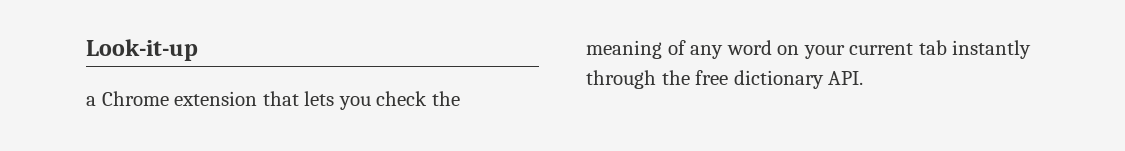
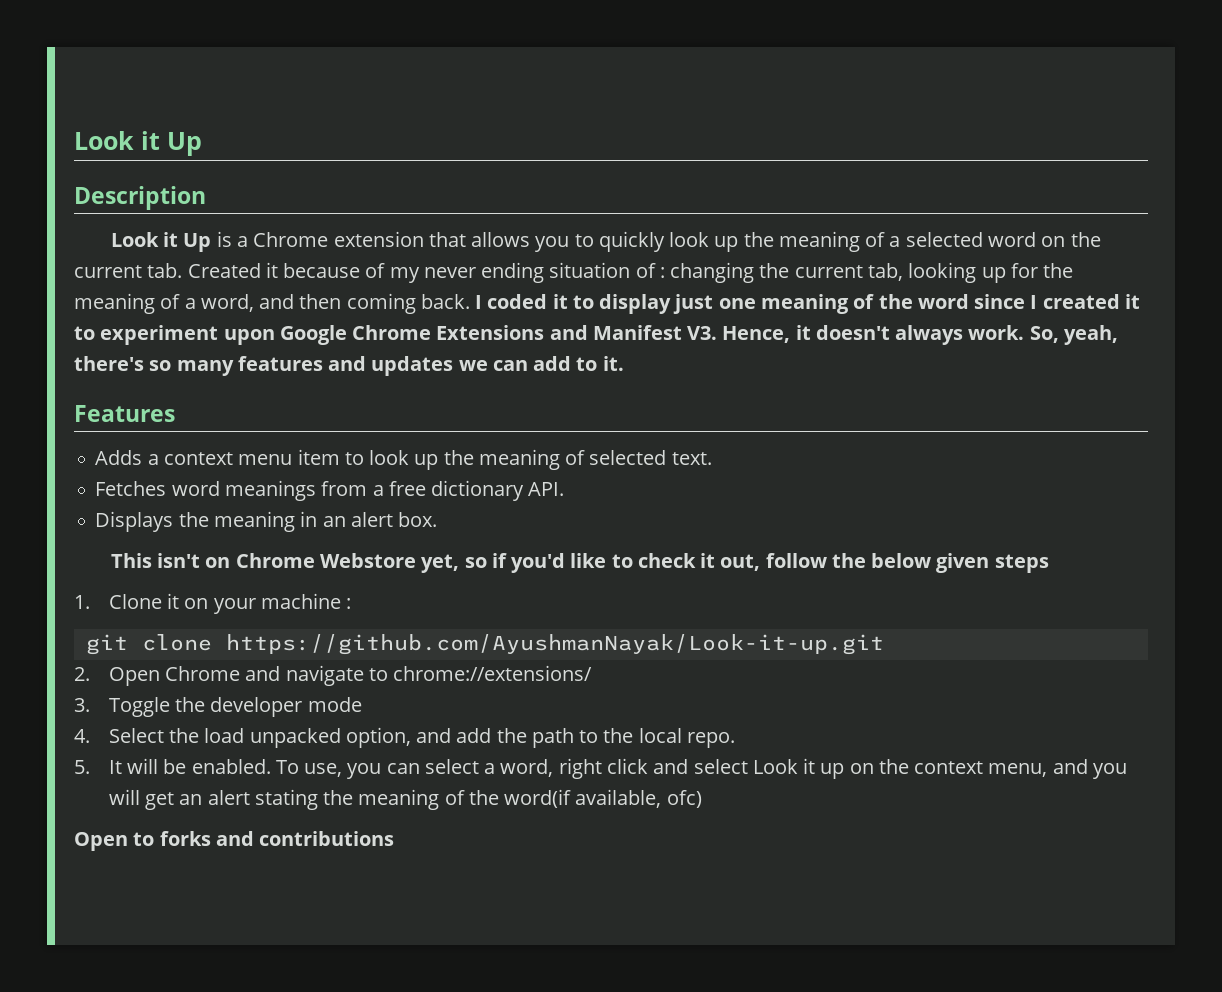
[86,39,198,61] [86,91,460,110] [586,40,1032,59] [586,70,864,89] Look-it-up // a Chrome extension that lets you check the meaning of any word on your current tab instantly through the free dictionary API. -> [74,131,202,156] [74,186,206,210] [110,231,1101,252] [74,262,1074,283] [74,293,1140,314] [74,325,1118,345] [74,356,624,376] [74,405,175,422] [95,449,712,470] [95,480,565,501] [95,511,438,532] [110,553,1049,573] [74,593,352,614] [85,634,884,655] [74,665,593,686] [74,697,362,717] [74,727,736,748] [74,758,1127,779] [108,789,702,810] [74,831,395,851] Look it Up // Description // Look it Up is a Chrome extension that allows you to quickly look up the meaning of a selected word on the current tab. Created it because of my never ending situation of : changing the current tab, looking up for the meaning of a word, and then coming back. I coded it to display just one meaning of the word since I created it to experiment upon Google Chrome Extensions and Manifest V3. Hence, it doesn't always work. So, yeah, there's so many features and updates we can add to it. // Features // Adds a context menu item to look up the meaning of selected text. // Fetches word meanings from a free dictionary API. // Displays the meaning in an alert box. // This isn't on Chrome Webstore yet, so if you'd like to check it out, follow the below given steps // 1. Clone it on your machine : // git clone https://github.com/AyushmanNayak/Look-it-up.git // 2. Open Chrome and navigate to chrome://extensions/ // 3. Toggle the developer mode // 4. Select the load unpacked option, and add the path to the local repo. // 5. It will be enabled. To use, you can select a word, right click and select Look it up on the context menu, and you will get an alert stating the meaning of the word(if available, ofc) // Open to forks and contributions

